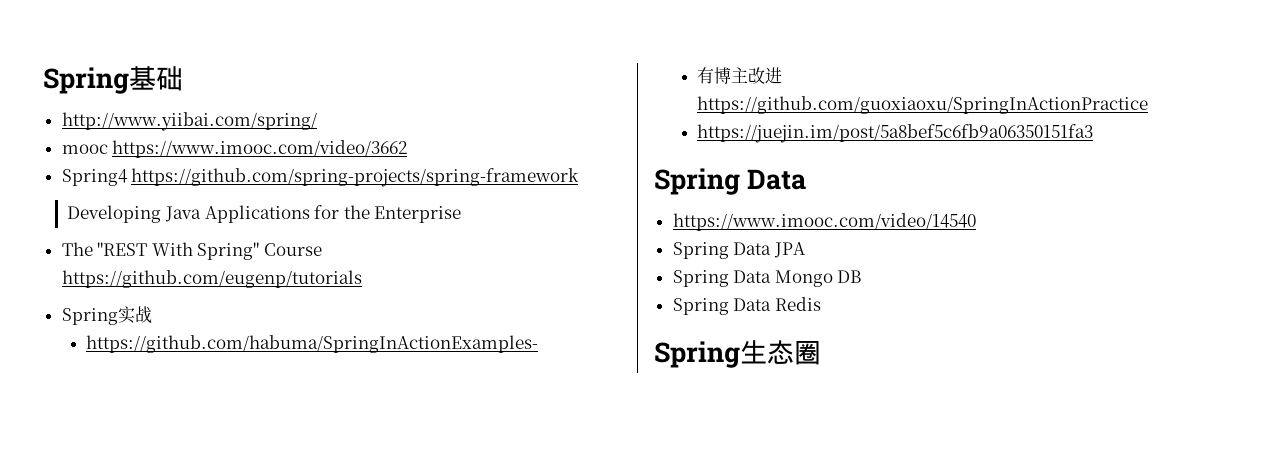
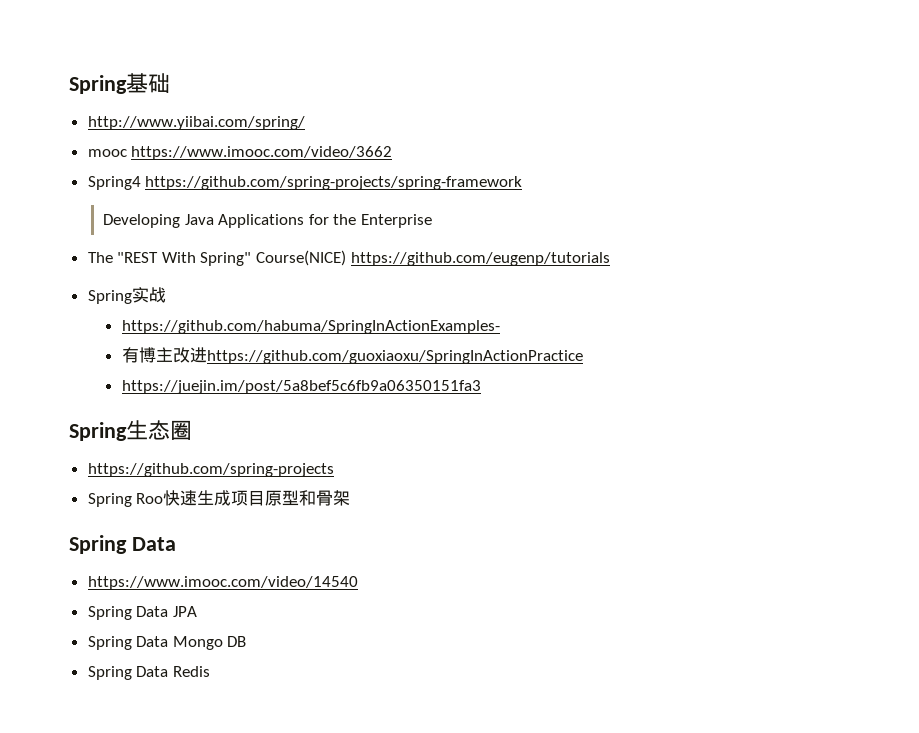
[264,243,323,256] Course -> [256,250,347,266] Course(NICE)
(1094, 133) none -> [69,420,192,441] [87,463,334,477] [87,490,351,507] // Spring生态圈 // https://github.com/spring-projects // Spring Roo快速生成项目原型和骨架
[654,340,821,368] // Spring生态圈 -> (210, 671) none

